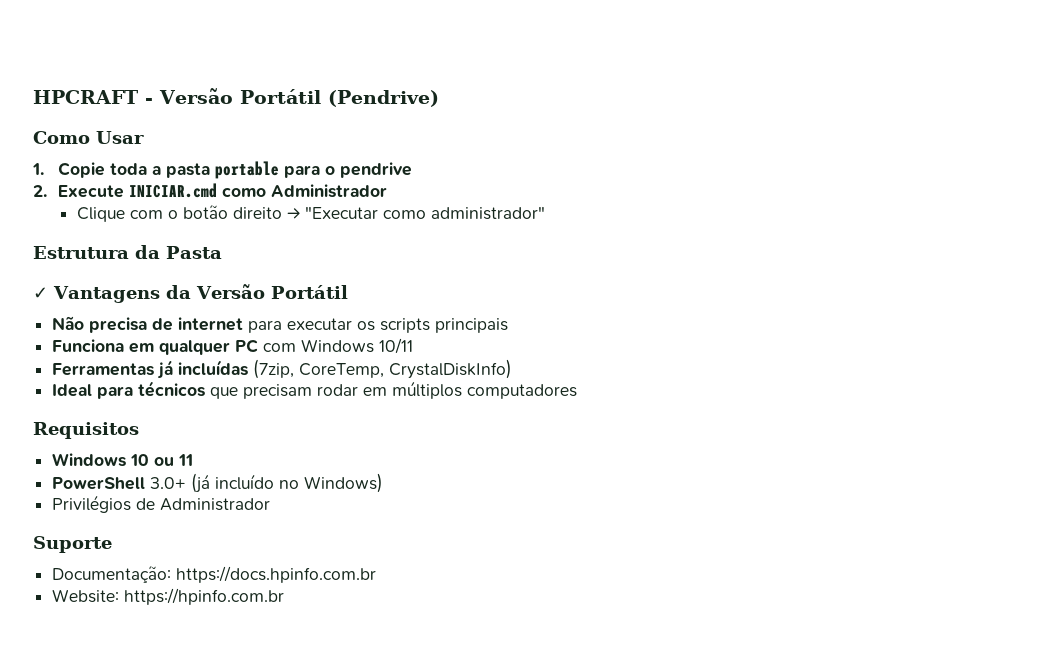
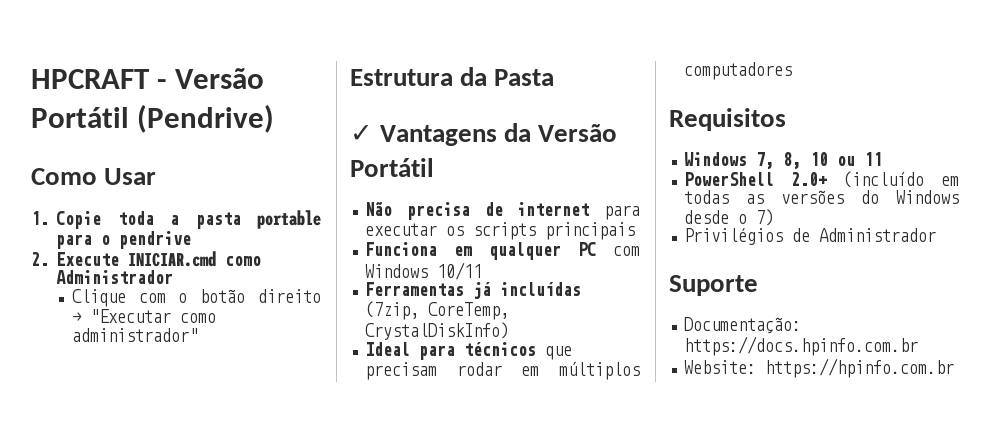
(127, 460) none -> [756,152,802,169] 7, 8,
[150,473,384,493] 3.0+ (já incluído no Windows) -> [790,171,959,188] [684,190,959,204] [684,209,775,226] 2.0+ (incluído em todas as versões do Windows desde o 7)

